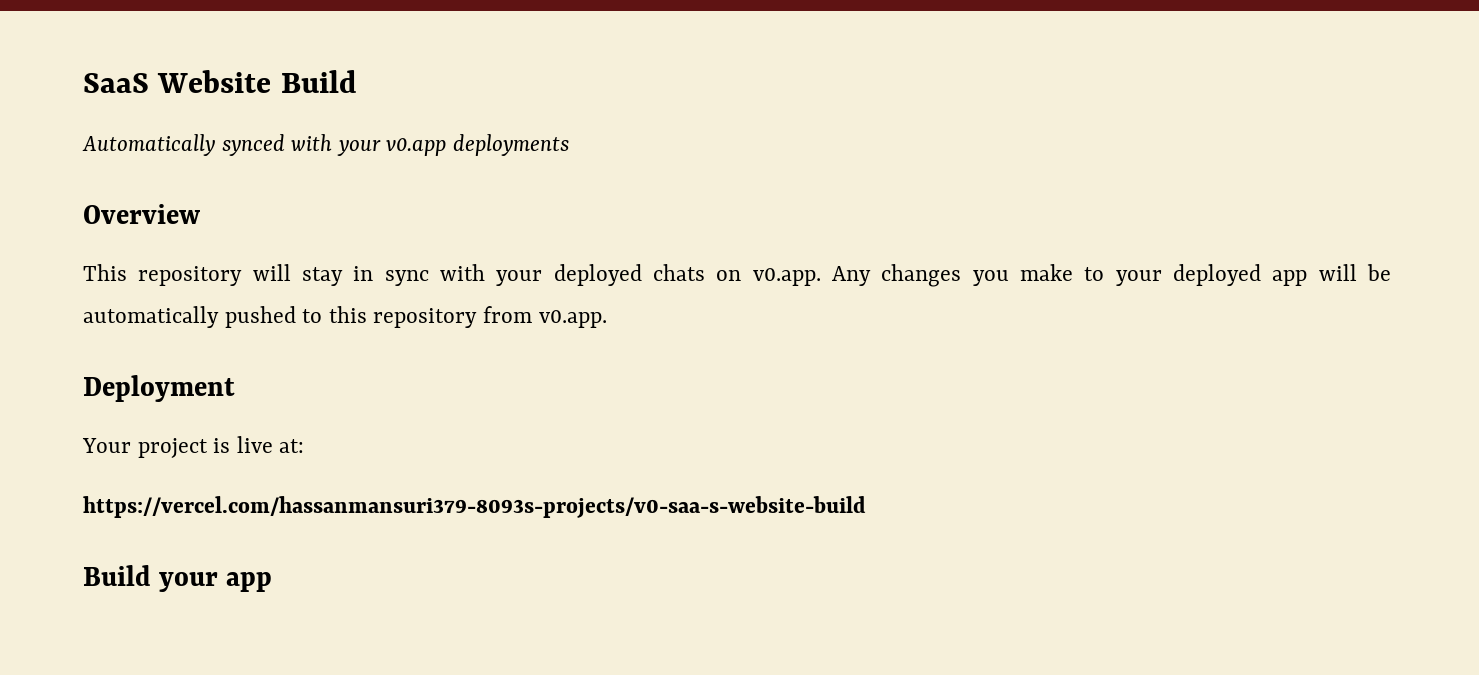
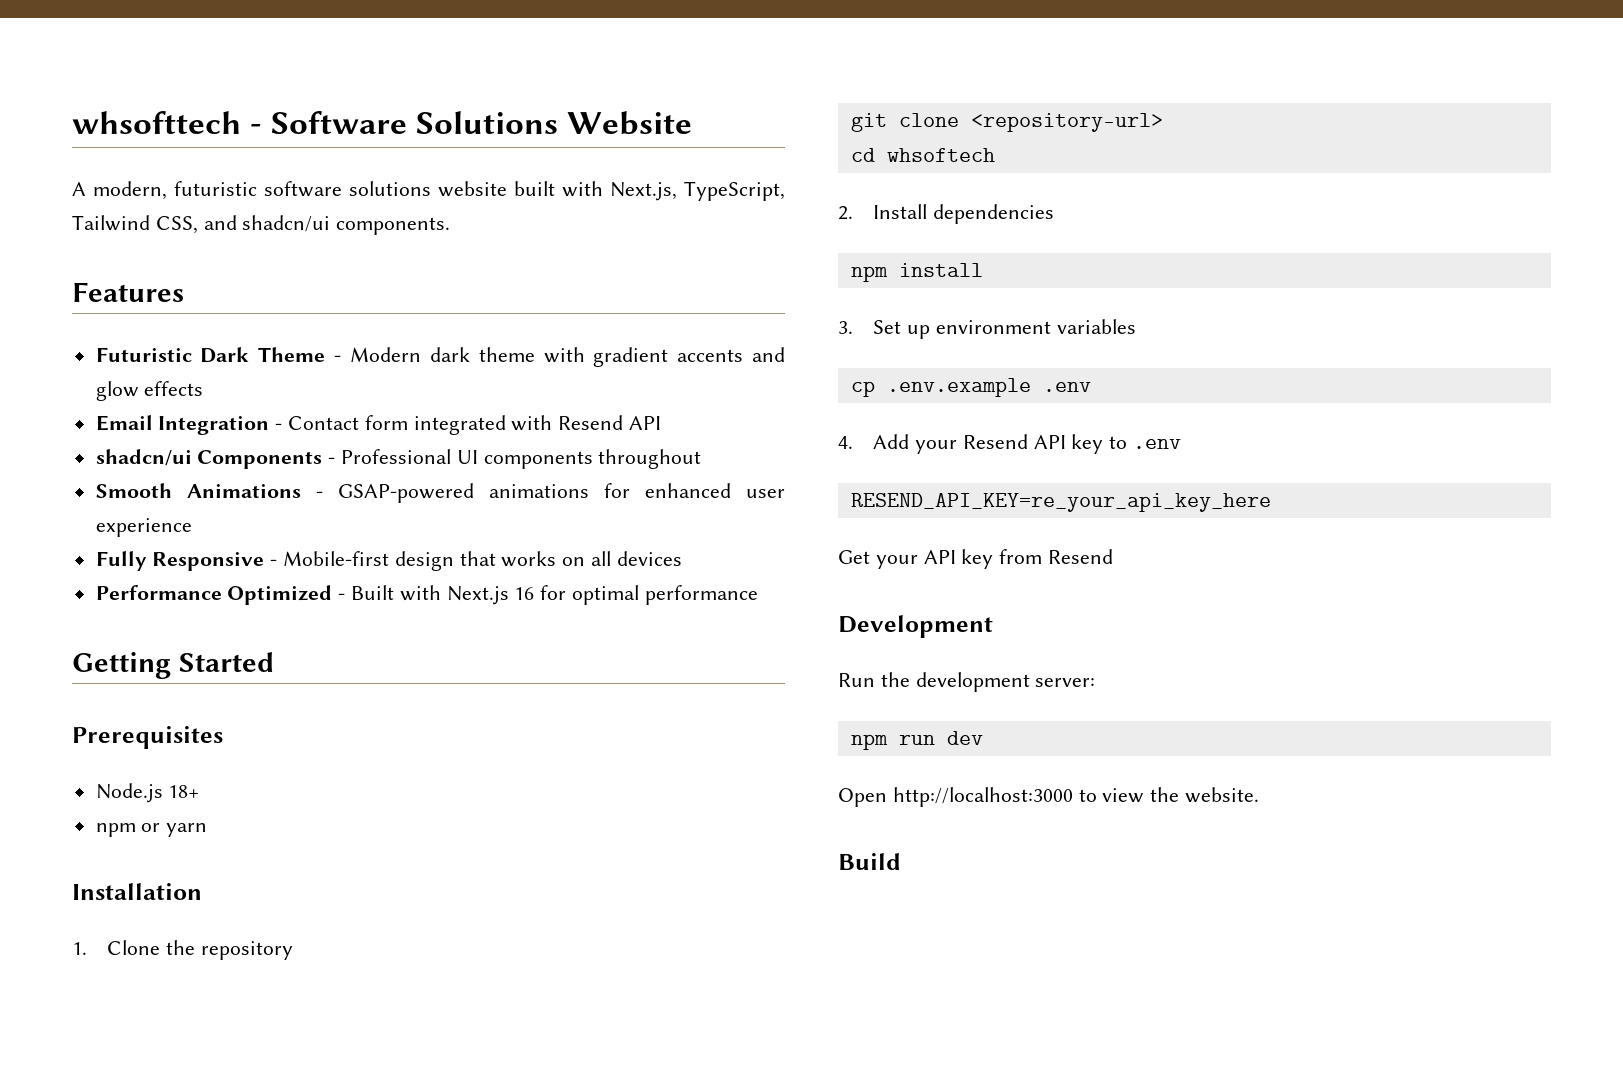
[83,70,357,93] [82,134,570,156] [83,204,200,224] [83,264,1391,287] [83,306,607,328] [83,375,235,402] [82,436,305,458] [83,496,866,518] [83,565,273,592] SaaS Website Build // Automatically synced with your v0.app deployments // Overview // This repository will stay in sync with your deployed chats on v0.app. Any changes you make to your deployed app will be automatically pushed to this repository from v0.app. // Deployment // Your project is live at: // https://vercel.com/hassanmansuri379-8093s-projects/v0-saa-s-website-build // Build your app -> [72,111,693,135] [72,181,785,201] [72,215,451,235] [72,282,184,302] [95,347,785,367] [95,381,204,401] [95,415,662,435] [95,449,702,469] [95,483,785,503] [95,518,192,537] [95,551,682,571] [95,585,758,605] [72,652,274,679] [72,726,223,749] [95,783,200,803] [95,823,208,837] [72,883,202,900] [72,940,293,960] [850,113,1163,132] [850,148,995,162] [838,204,1054,224] [850,263,983,282] [838,319,1136,339] [850,378,1091,397] [838,434,1181,454] [850,493,1271,512] [838,549,1114,569] [838,615,993,638] [838,672,1096,692] [850,731,983,750] [838,787,1260,807] [838,853,901,870] whsofttech - Software Solutions Website // A modern, futuristic software solutions website built with Next.js, TypeScript, Tailwind CSS, and shadcn/ui components. // Features // Futuristic Dark Theme - Modern dark theme with gradient accents and glow effects // Email Integration - Contact form integrated with Resend API // shadcn/ui Components - Professional UI components throughout // Smooth Animations - GSAP-powered animations for enhanced user experience // Fully Responsive - Mobile-first design that works on all devices // Performance Optimized - Built with Next.js 16 for optimal performance // Getting Started // Prerequisites // Node.js 18+ // npm or yarn // Installation // 1. Clone the repository // git clone <repository-url> // cd whsoftech // 2. Install dependencies // npm install // 3. Set up environment variables // cp .env.example .env // 4. Add your Resend API key to .env // RESEND_API_KEY=re_your_api_key_here // Get your API key from Resend // Development // Run the development server: // npm run dev // Open http://localhost:3000 to view the website. // Build

